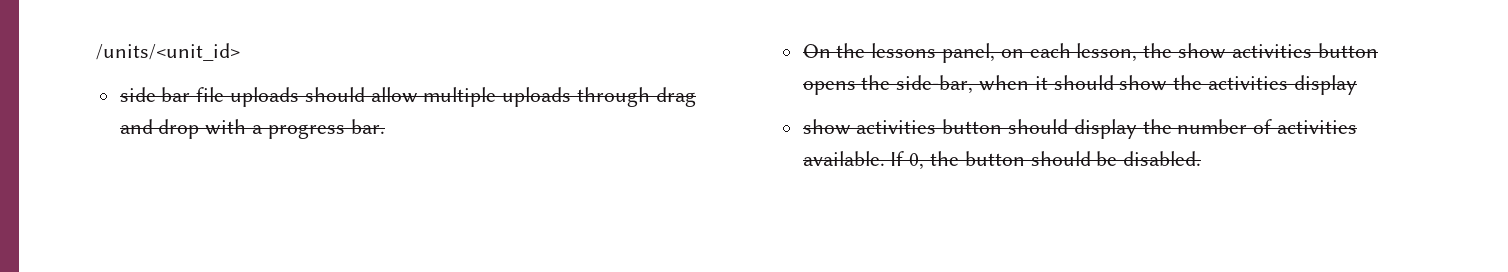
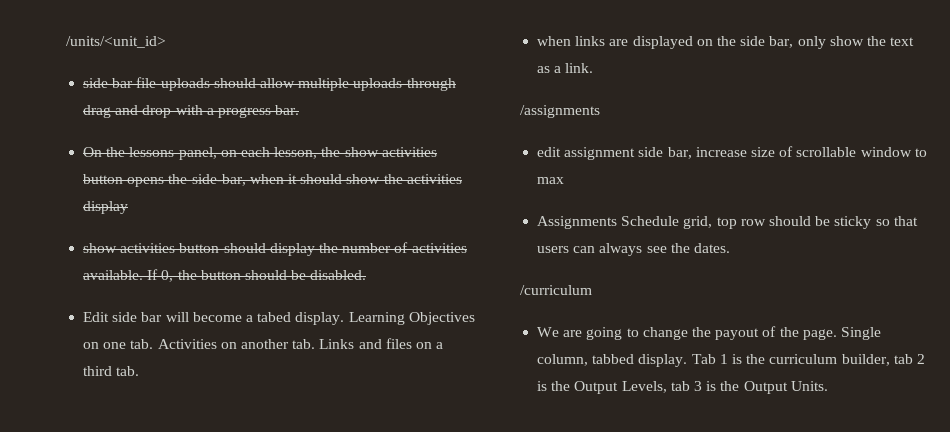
(1202, 158) none -> [83,312,475,325] [83,338,444,349] [83,366,140,376] [537,36,915,49] [537,63,594,73] [520,105,600,118] [537,146,927,160] [537,177,565,184] [537,216,918,229] [537,243,730,256] [520,285,592,295] [537,326,881,340] [537,354,925,367] [537,381,828,394] // Edit side bar will become a tabed display. Learning Objectives on one tab. Activities on another tab. Links and files on a third tab. // when links are displayed on the side bar, only show the text as a link. // /assignments // edit assignment side bar, increase size of scrollable window to max // Assignments Schedule grid, top row should be sticky so that users can always see the dates. // /curriculum // We are going to change the payout of the page. Single column, tabbed display. Tab 1 is the curriculum builder, tab 2 is the Output Levels, tab 3 is the Output Units.

